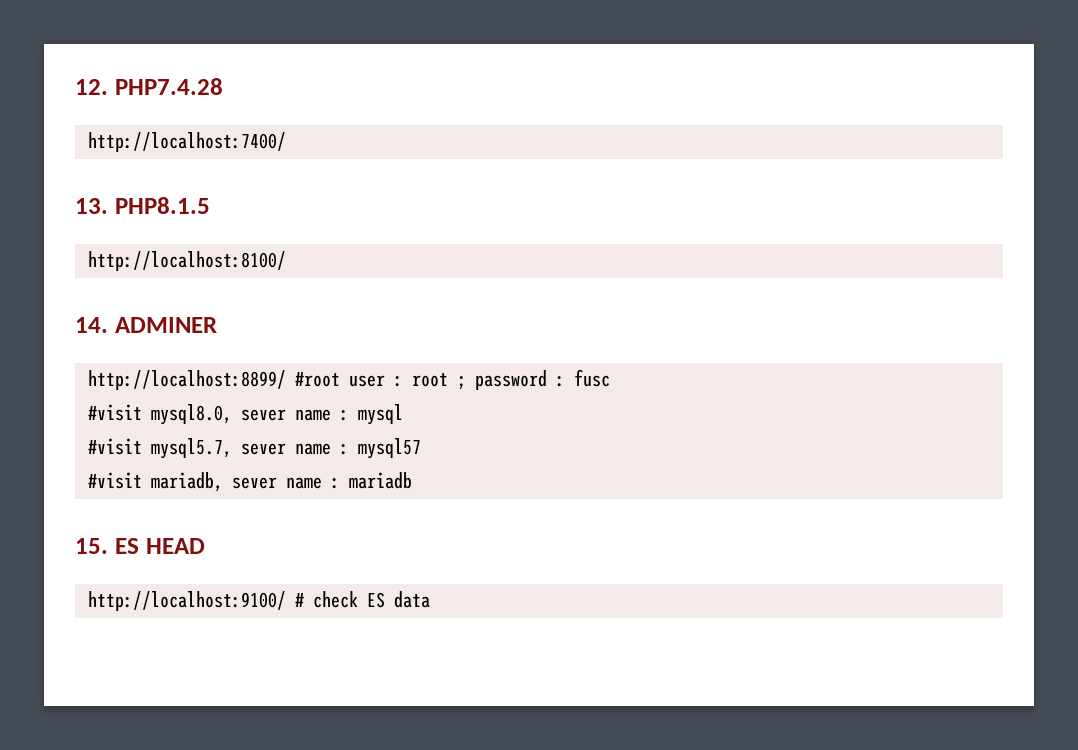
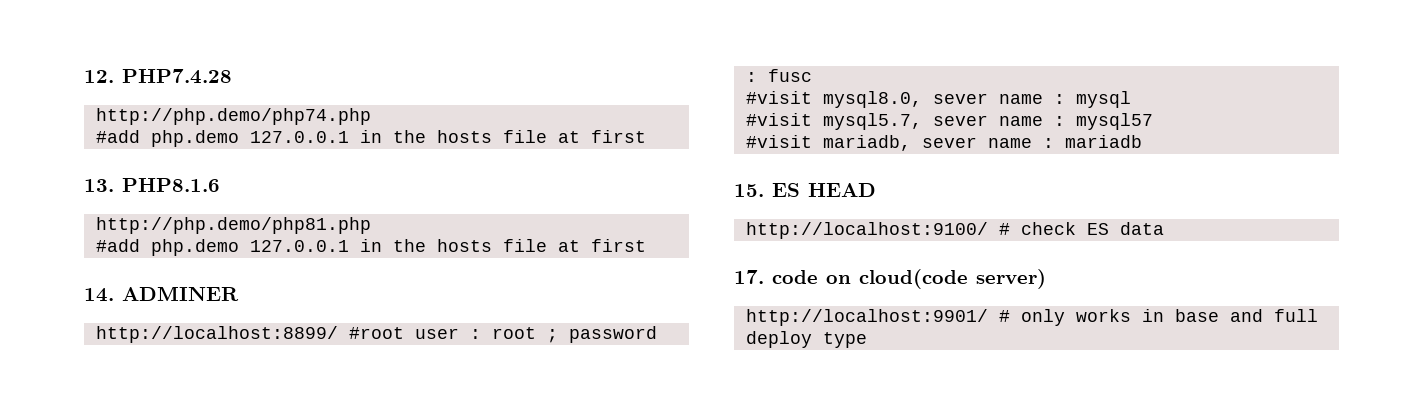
[87,132,286,152] [75,197,210,214] [87,251,286,271] http://localhost:7400/ // 13. PHP8.1.5 // http://localhost:8100/ -> [96,108,372,125] [96,130,647,147] [84,178,220,192] [96,217,372,234] [96,239,647,256] http://php.demo/php74.php // #add php.demo 127.0.0.1 in the hosts file at first // 13. PHP8.1.6 // http://php.demo/php81.php // #add php.demo 127.0.0.1 in the hosts file at first
(430, 599) none -> [734,269,1046,289] [746,309,1319,326] [746,331,868,348] // 17. code on cloud(code server) // http://localhost:9901/ # only works in base and full deploy type

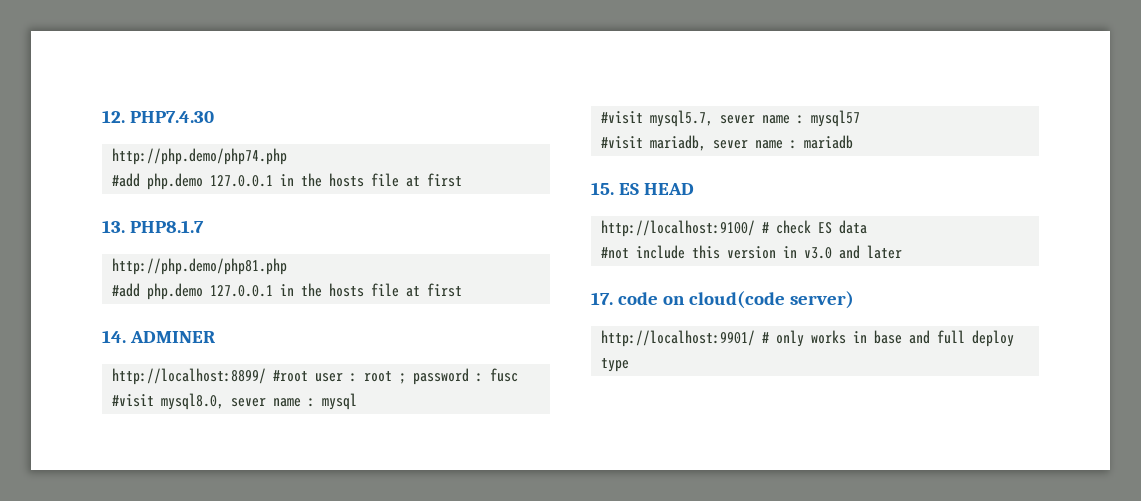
[122,69,232,84] PHP7.4.28 -> [129,111,214,123] PHP7.4.30
[122,178,220,192] PHP8.1.6 -> [129,220,204,233] PHP8.1.7
(1165, 228) none -> [600,245,902,259] // #not include this version in v3.0 and later

